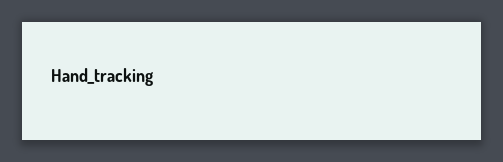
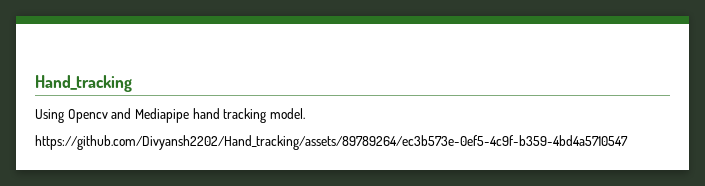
(153, 77) none -> [35,108,305,123] [35,135,628,150] // Using Opencv and Mediapipe hand tracking model. // https://github.com/Divyansh2202/Hand_tracking/assets/89789264/ec3b573e-0ef5-4c9f-b359-4bd4a5710547

